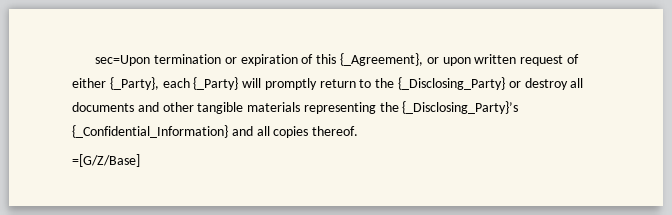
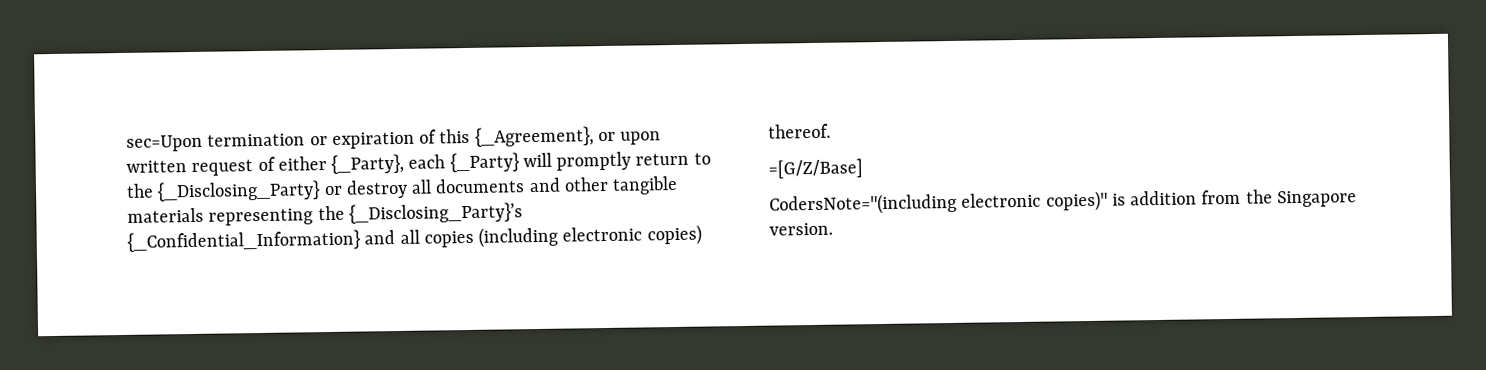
(309, 132) none -> [478,224,702,248] (including electronic copies)
(140, 160) none -> [769,189,1357,216] [769,222,833,236] // CodersNote="(including electronic copies)" is addition from the Singapore version.

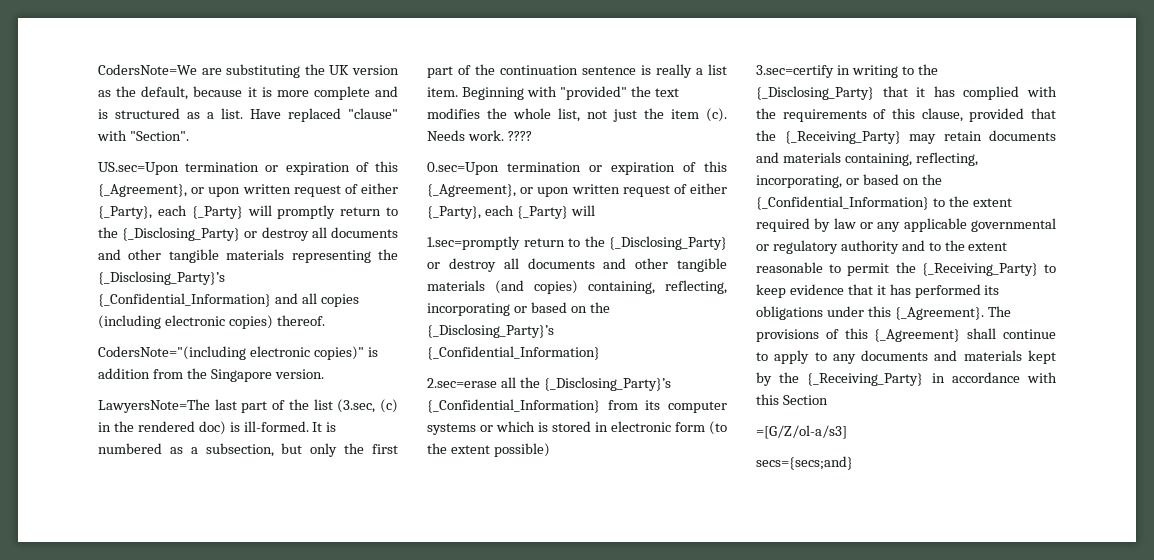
[126,134,203,152] sec=Upon -> [98,64,399,78] [98,86,398,100] [98,108,398,122] [97,130,189,141] [98,162,179,175] CodersNote=We are substituting the UK version as the default, because it is more complete and is structured as a list. Have replaced "clause" with "Section". // US.sec=Upon
[768,158,863,179] // =[G/Z/Base] -> (325, 320) none
(833, 229) none -> [98,399,399,413] [98,421,337,435] [98,443,398,457] [427,64,727,78] [427,86,679,100] [427,108,727,122] [427,130,532,141] [427,161,727,175] [427,183,727,197] [427,205,595,219] [427,236,727,250] [427,258,727,272] [427,280,727,294] [427,302,610,316] [427,324,554,338] [427,346,600,360] [427,377,671,391] [427,399,727,413] [427,421,727,435] [427,443,550,457] [756,64,938,78] [756,86,1057,100] [756,108,1056,122] [756,130,1056,144] [756,152,978,166] [756,174,942,188] [756,196,1012,210] [756,218,1056,232] [756,240,1008,254] [756,262,1056,276] [756,284,1000,298] [756,306,1011,320] [756,328,1056,342] [756,350,1056,364] [756,372,1057,386] [756,394,828,405] [756,425,847,439] [756,456,853,470] // LawyersNote=The last part of the list (3.sec, (c) in the rendered doc) is ill-formed. It is numbered as a subsection, but only the first part of the continuation sentence is really a list item. Beginning with "provided" the text modifies the whole list, not just the item (c). Needs work. ???? // 0.sec=Upon termination or expiration of this {_Agreement}, or upon written request of either {_Party}, each {_Party} will // 1.sec=promptly return to the {_Disclosing_Party} or destroy all documents and other tangible materials (and copies) containing, reflecting, incorporating or based on the {_Disclosing_Party}’s {_Confidential_Information} // 2.sec=erase all the {_Disclosing_Party}’s {_Confidential_Information} from its computer systems or which is stored in electronic form (to the extent possible) // 3.sec=certify in writing to the {_Disclosing_Party} that it has complied with the requirements of this clause, provided that the {_Receiving_Party} may retain documents and materials containing, reflecting, incorporating, or based on the {_Confidential_Information} to the extent required by law or any applicable governmental or regulatory authority and to the extent reasonable to permit the {_Receiving_Party} to keep evidence that it has performed its obligations under this {_Agreement}. The provisions of this {_Agreement} shall continue to apply to any documents and materials kept by the {_Receiving_Party} in accordance with this Section // =[G/Z/ol-a/s3] // secs={secs;and}

